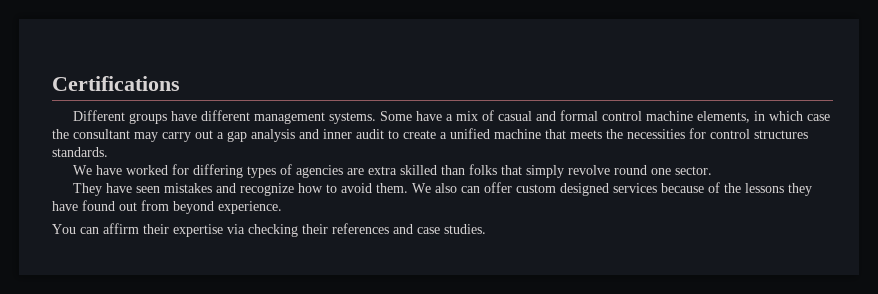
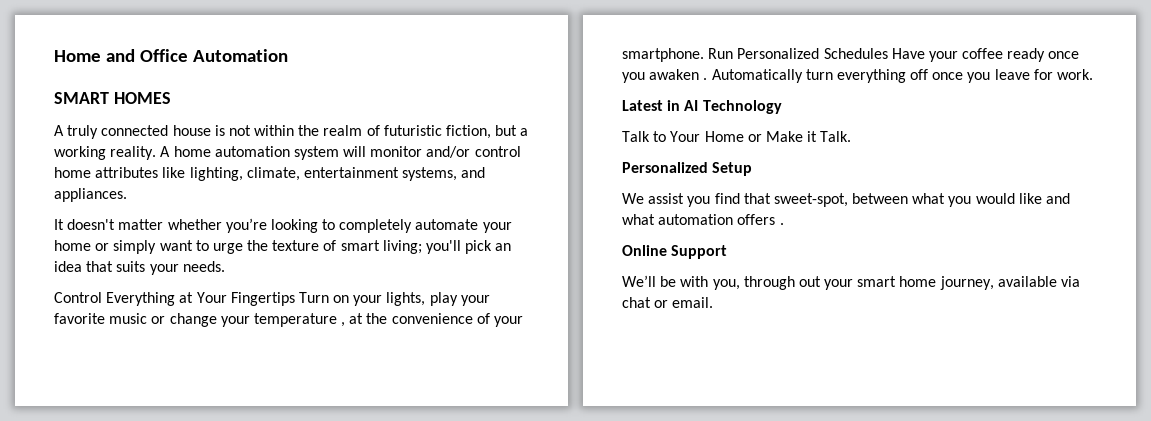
[52,76,180,91] [72,110,830,124] [52,128,808,142] [52,147,108,157] [72,164,712,178] [72,182,812,196] [52,200,282,214] [52,223,486,237] Certifications // Different groups have different management systems. Some have a mix of casual and formal control machine elements, in which case the consultant may carry out a gap analysis and inner audit to create a unified machine that meets the necessities for control structures standards. // We have worked for differing types of agencies are extra skilled than folks that simply revolve round one sector. // They have seen mistakes and recognize how to avoid them. We also can offer custom designed services because of the lessons they have found out from beyond experience. // You can affirm their expertise via checking their references and case studies. -> [54,49,289,62] [54,92,171,104] [54,125,529,139] [54,146,521,160] [54,167,486,181] [54,188,127,202] [54,218,512,233] [54,240,512,254] [54,261,225,275] [54,292,490,306] [54,313,524,327] [622,48,1080,62] [622,69,1094,83] [622,100,782,114] [622,131,852,142] [622,162,753,176] [622,193,1071,207] [622,214,784,225] [622,245,728,259] [622,275,1081,290] [622,297,714,308] Home and Office Automation // SMART HOMES // A truly connected house is not within the realm of futuristic fiction, but a working reality. A home automation system will monitor and/or control home attributes like lighting, climate, entertainment systems, and appliances. // It doesn't matter whether you’re looking to completely automate your home or simply want to urge the texture of smart living; you'll pick an idea that suits your needs. // Control Everything at Your Fingertips Turn on your lights, play your favorite music or change your temperature , at the convenience of your smartphone. Run Personalized Schedules Have your coffee ready once you awaken . Automatically turn everything off once you leave for work. // Latest in AI Technology // Talk to Your Home or Make it Talk. // Personalized Setup // We assist you find that sweet-spot, between what you would like and what automation offers . // Online Support // We’ll be with you, through out your smart home journey, available via chat or email.

